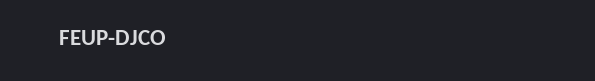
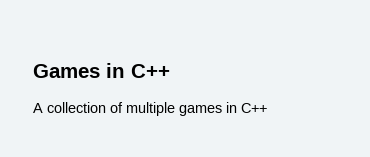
[59,30,166,45] FEUP-DJCO -> [33,63,170,78] [33,102,267,116] Games in C++ // A collection of multiple games in C++

